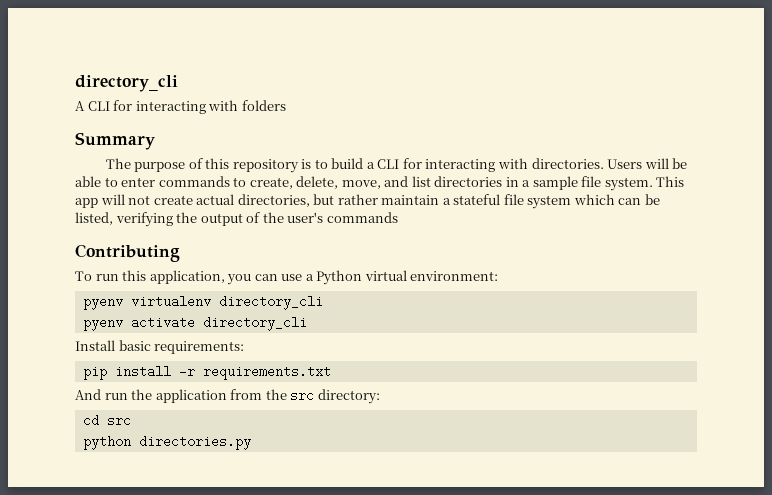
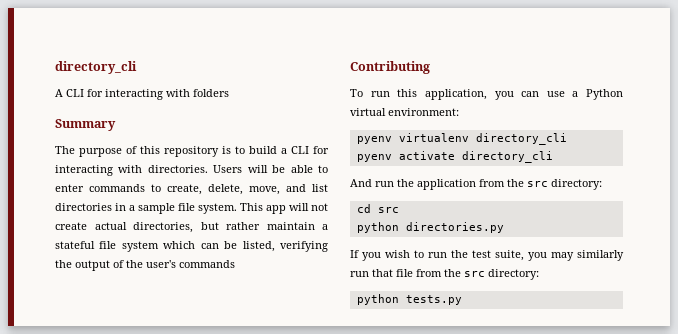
[75,340,245,354] [82,365,331,380] // Install basic requirements: // pip install -r requirements.txt -> (553, 157) none
(251, 442) none -> [350,250,624,261] [350,269,539,280] [356,294,462,305] // If you wish to run the test suite, you may similarly run that file from the src directory: // python tests.py

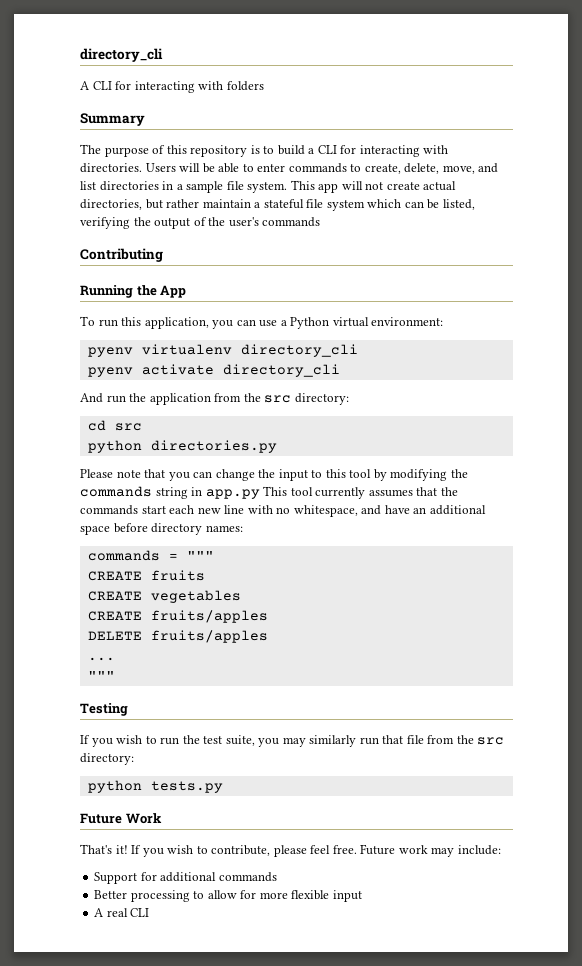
(430, 67) none -> [80,285,187,298] // Running the App
(504, 227) none -> [80,469,468,481] [80,486,458,499] [80,505,486,517] [80,523,243,535] [87,550,214,561] [87,570,205,581] [87,590,241,603] [87,610,268,623] [87,630,268,643] [87,657,115,661] [87,671,115,680] [80,703,128,716] // Please note that you can change the input to this tool by modifying the commands string in app.py This tool currently assumes that the commands start each new line with no whitespace, and have an additional space before directory names: // commands = """ // CREATE fruits // CREATE vegetables // CREATE fruits/apples // DELETE fruits/apples // ... // """ // Testing
(462, 300) none -> [80,813,162,824] [80,844,501,857] [94,872,277,884] [94,890,362,902] [94,908,150,917] // Future Work // That's it! If you wish to contribute, please feel free. Future work may include: // Support for additional commands // Better processing to allow for more flexible input // A real CLI

